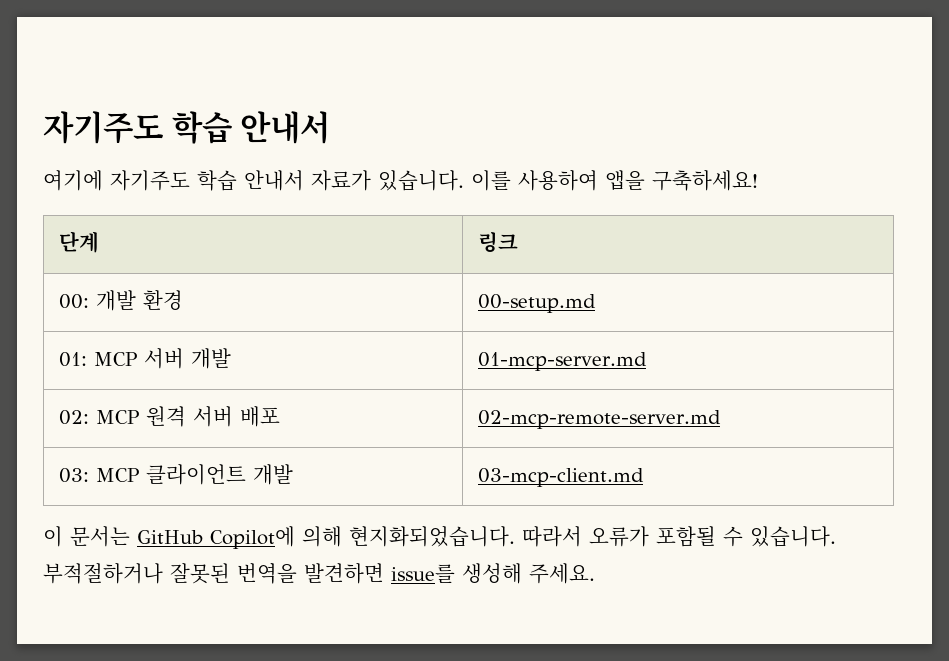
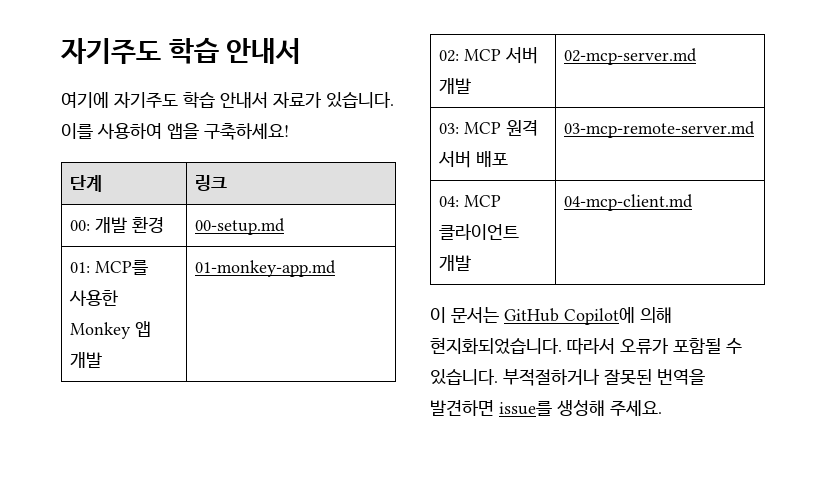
(88, 359) none -> [94,260,148,275] [68,290,118,306] [69,321,151,339] [69,352,102,368] [194,260,336,277] [438,50,459,62] MCP를 사용한 Monkey 앱 개발 | 01-monkey-app.md // 02:
[478,352,648,371] [59,410,90,425] 01-mcp-server.md // 02: -> [563,48,697,65] [438,123,459,134] 02-mcp-server.md // 03:
[478,410,722,429] [59,468,90,483] 02-mcp-remote-server.md // 03: -> [563,121,755,138] [438,196,459,207] 03-mcp-remote-server.md // 04:
[478,468,645,487] 03-mcp-client.md -> [563,194,693,211] 04-mcp-client.md

